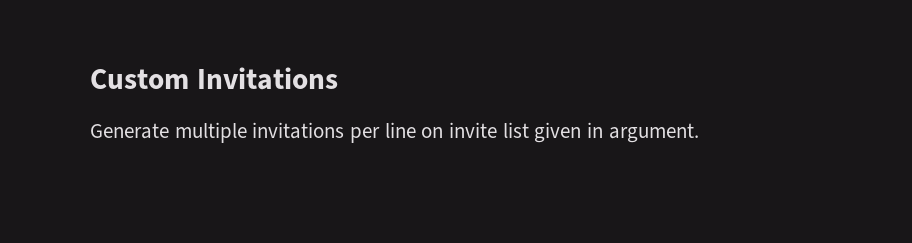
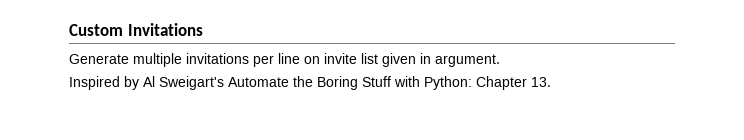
(699, 133) none -> [69,76,551,90] // Inspired by Al Sweigart's Automate the Boring Stuff with Python: Chapter 13.

